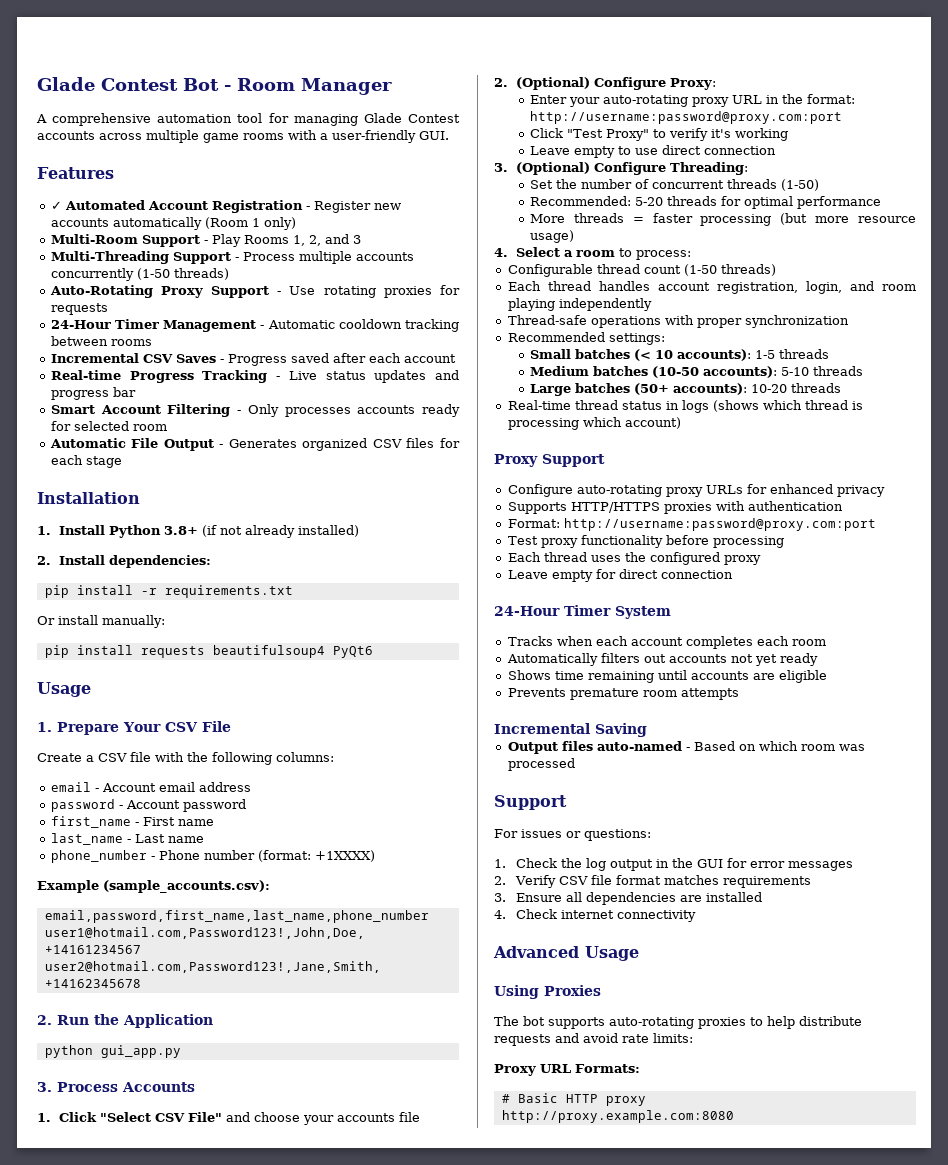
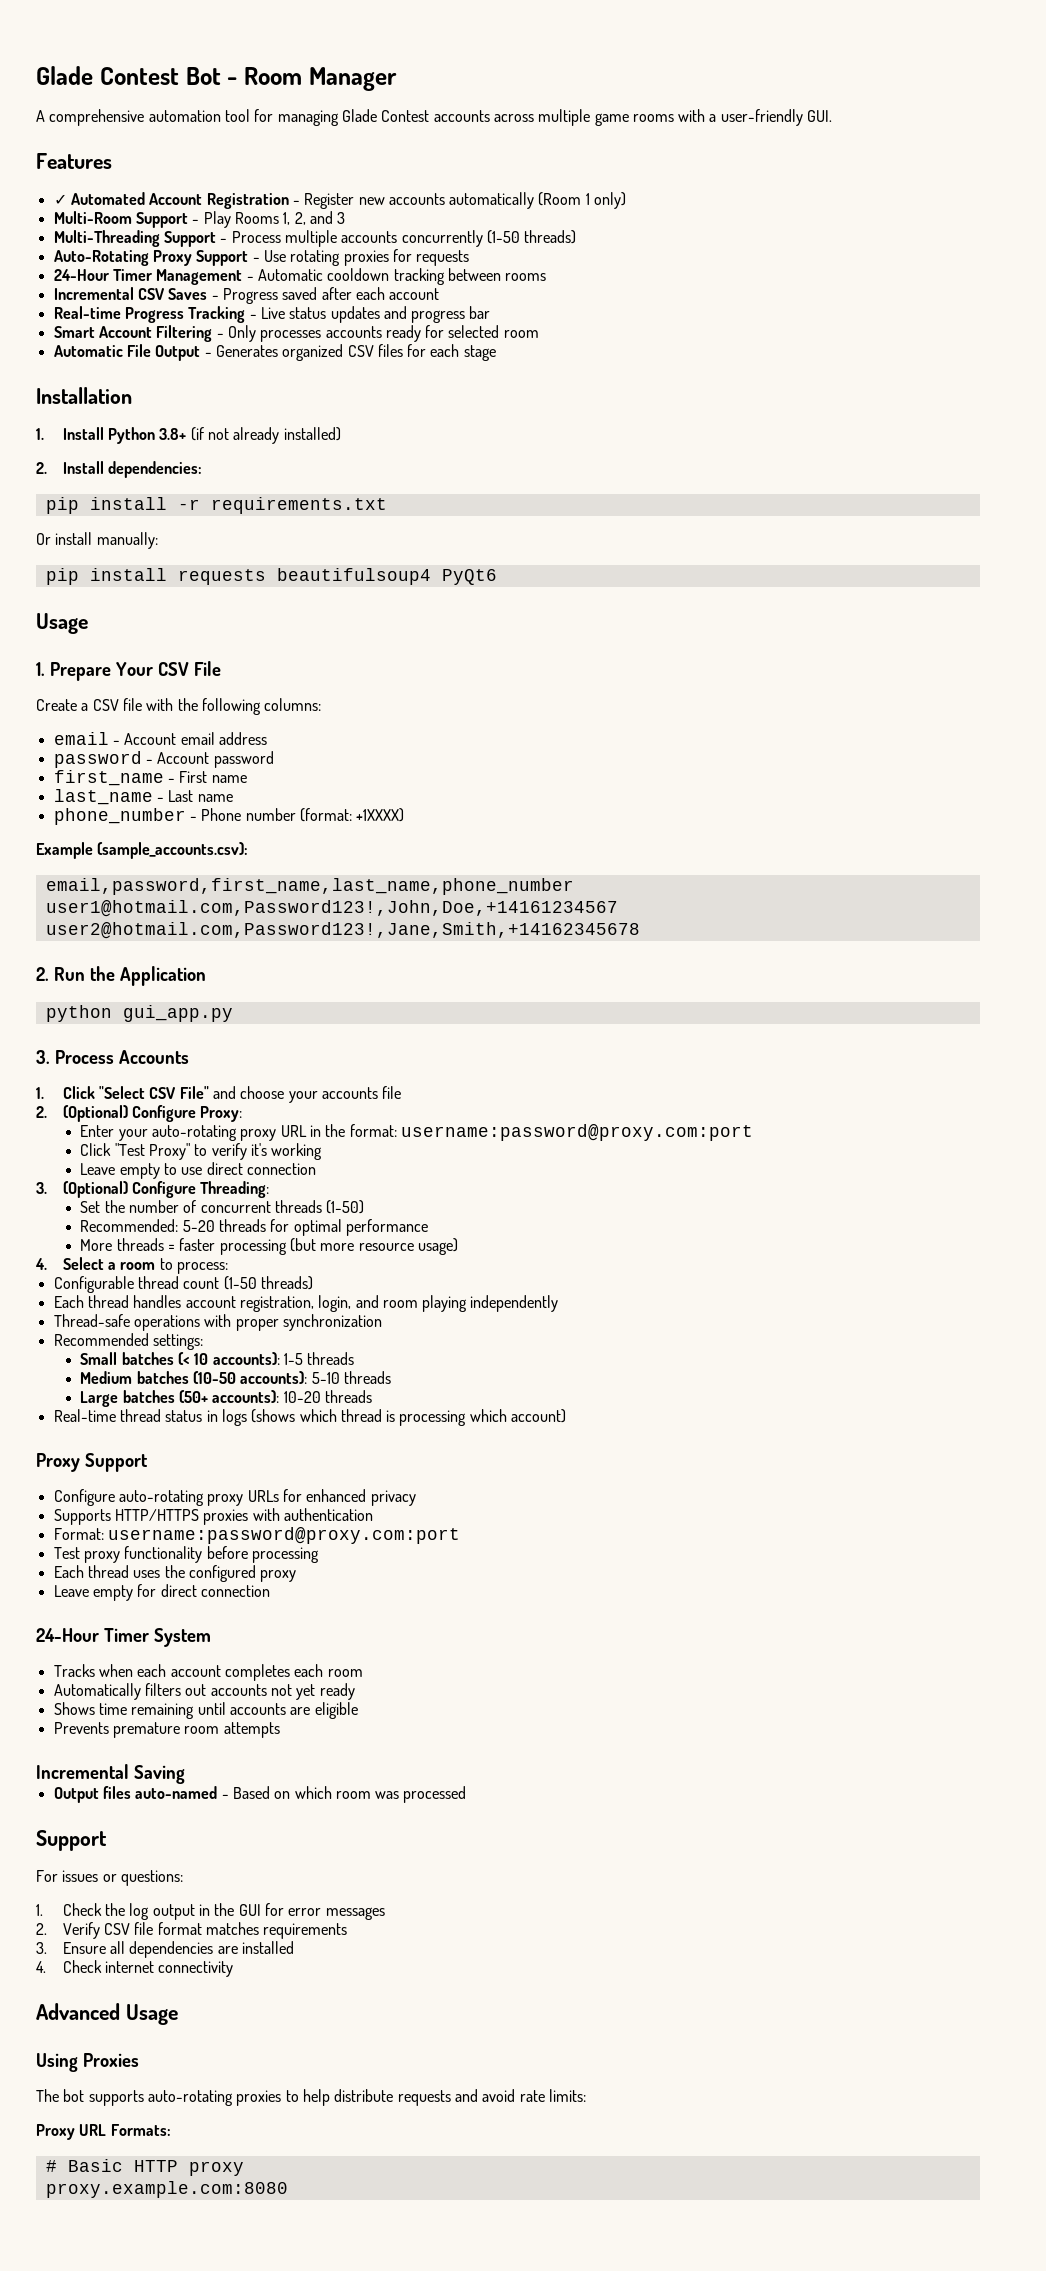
[529,111,842,124] http://username:password@proxy.com:port -> [400,1124,753,1141] username:password@proxy.com:port
[563,518,876,531] http://username:password@proxy.com:port -> [107,1527,460,1544] username:password@proxy.com:port
[501,1110,734,1123] http://proxy.example.com:8080 -> [45,2181,288,2198] proxy.example.com:8080

